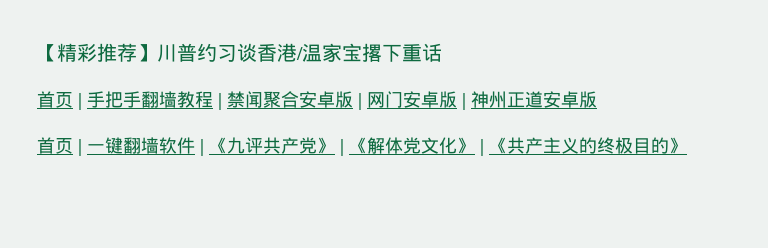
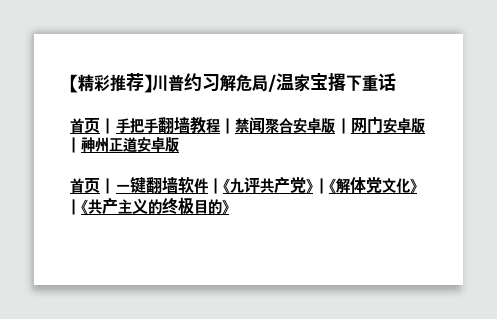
[237,43,297,62] 谈香港 -> [220,74,268,92] 解危局

